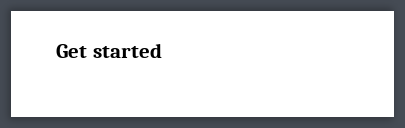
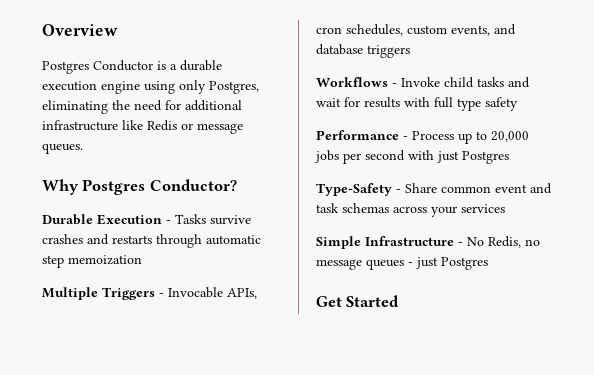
[56,43,162,58] Get started -> [42,24,118,36] [42,60,222,74] [42,80,259,94] [42,100,242,114] [42,120,243,134] [42,143,83,154] [42,179,237,195] [42,214,251,225] [42,234,261,248] [42,255,142,268] [42,287,257,300] [316,24,516,36] [316,44,410,58] [316,77,530,88] [316,97,518,111] [316,130,529,144] [315,150,509,164] [316,183,552,196] [316,203,505,217] [316,236,540,249] [316,257,488,270] [316,295,400,307] Overview // Postgres Conductor is a durable execution engine using only Postgres, eliminating the need for additional infrastructure like Redis or message queues. // Why Postgres Conductor? // Durable Execution - Tasks survive crashes and restarts through automatic step memoization // Multiple Triggers - Invocable APIs, cron schedules, custom events, and database triggers // Workflows - Invoke child tasks and wait for results with full type safety // Performance - Process up to 20,000 jobs per second with just Postgres // Type-Safety - Share common event and task schemas across your services // Simple Infrastructure - No Redis, no message queues - just Postgres // Get Started

